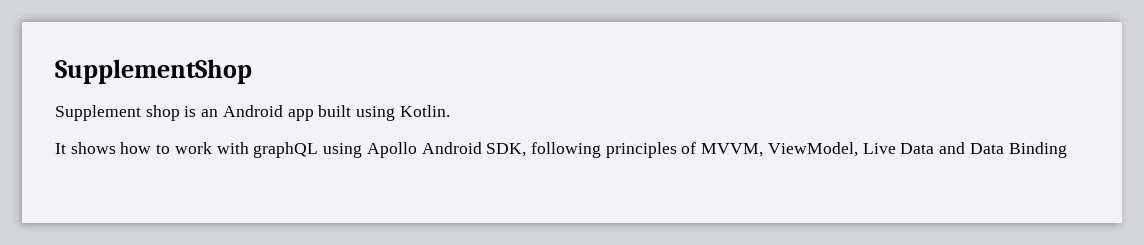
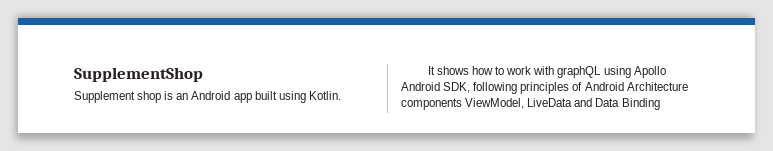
[701,142,935,157] MVVM, ViewModel, Live Data -> [584,82,688,91] [401,98,573,110] Android Architecture components ViewModel, LiveData

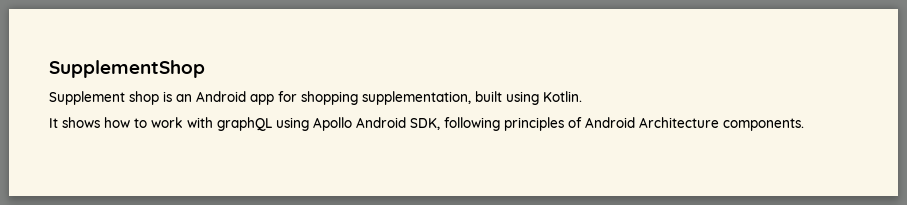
(252, 98) none -> [278,91,471,105] for shopping supplementation,
[401,98,660,110] components ViewModel, LiveData and Data Binding -> [723,118,804,131] components.

